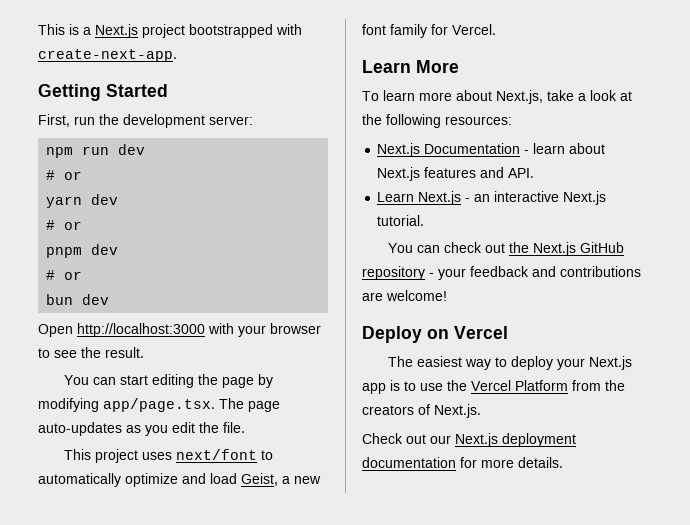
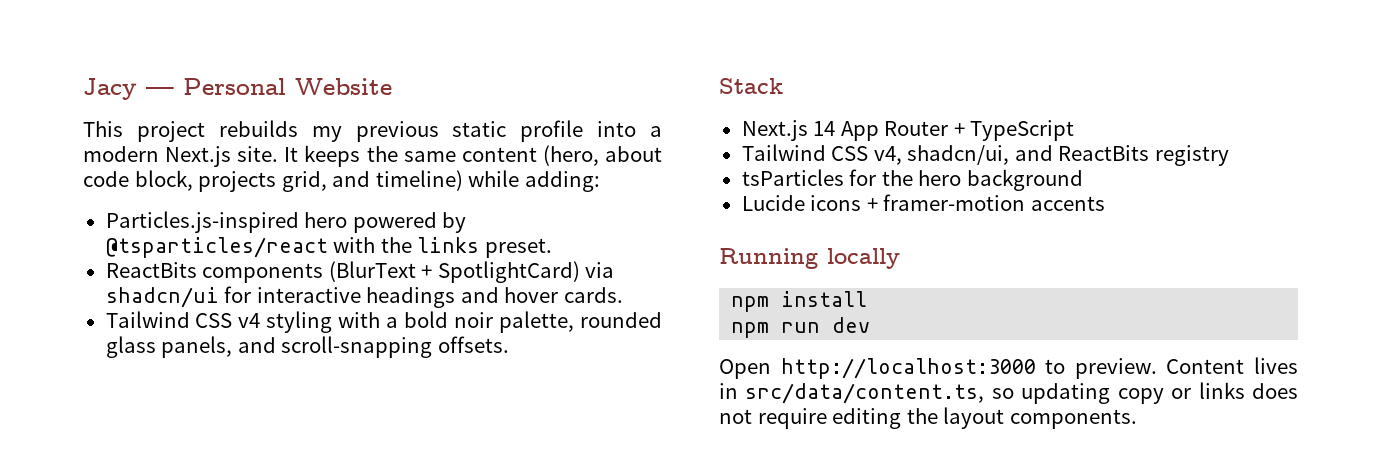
[38,24,302,38] [38,49,177,62] [38,84,168,101] [38,114,253,128] [46,144,146,158] [46,170,83,180] [46,194,119,208] [46,220,83,230] [46,244,119,258] [46,270,83,280] [46,294,110,305] [38,323,321,337] [38,347,144,358] [64,374,274,388] [38,398,280,412] [38,422,245,436] [64,449,274,463] [38,473,321,487] [362,24,496,38] [362,60,459,73] [362,90,632,104] [362,114,512,128] [377,143,606,157] [377,167,535,181] [377,191,607,205] [377,215,425,226] [388,242,625,256] [362,266,641,280] [362,290,447,301] [362,326,508,343] [388,356,633,370] [362,380,625,394] [362,404,481,418] [362,433,576,447] [362,457,563,468] This is a Next.js project bootstrapped with create-next-app. // Getting Started // First, run the development server: // npm run dev // # or // yarn dev // # or // pnpm dev // # or // bun dev // Open http://localhost:3000 with your browser to see the result. // You can start editing the page by modifying app/page.tsx. The page auto-updates as you edit the file. // This project uses next/font to automatically optimize and load Geist, a new font family for Vercel. // Learn More // To learn more about Next.js, take a look at the following resources: // Next.js Documentation - learn about Next.js features and API. // Learn Next.js - an interactive Next.js tutorial. // You can check out the Next.js GitHub repository - your feedback and contributions are welcome! // Deploy on Vercel // The easiest way to deploy your Next.js app is to use the Vercel Platform from the creators of Next.js. // Check out our Next.js deployment documentation for more details. -> [83,78,392,100] [83,120,662,142] [83,145,663,167] [83,170,600,192] [105,211,467,233] [105,237,552,258] [105,261,615,283] [105,286,623,308] [105,311,663,333] [105,336,509,358] [719,78,783,94] [741,120,1075,141] [741,144,1229,166] [741,169,1083,191] [741,194,1105,211] [719,248,900,269] [731,291,868,312] [731,317,871,338] [719,357,1298,379] [719,382,1298,404] [719,407,1137,429] Jacy — Personal Website // This project rebuilds my previous static profile into a modern Next.js site. It keeps the same content (hero, about code block, projects grid, and timeline) while adding: // Particles.js-inspired hero powered by @tsparticles/react with the links preset. // ReactBits components (BlurText + SpotlightCard) via shadcn/ui for interactive headings and hover cards. // Tailwind CSS v4 styling with a bold noir palette, rounded glass panels, and scroll-snapping offsets. // Stack // Next.js 14 App Router + TypeScript // Tailwind CSS v4, shadcn/ui, and ReactBits registry // tsParticles for the hero background // Lucide icons + framer-motion accents // Running locally // npm install // npm run dev // Open http://localhost:3000 to preview. Content lives in src/data/content.ts, so updating copy or links does not require editing the layout components.

